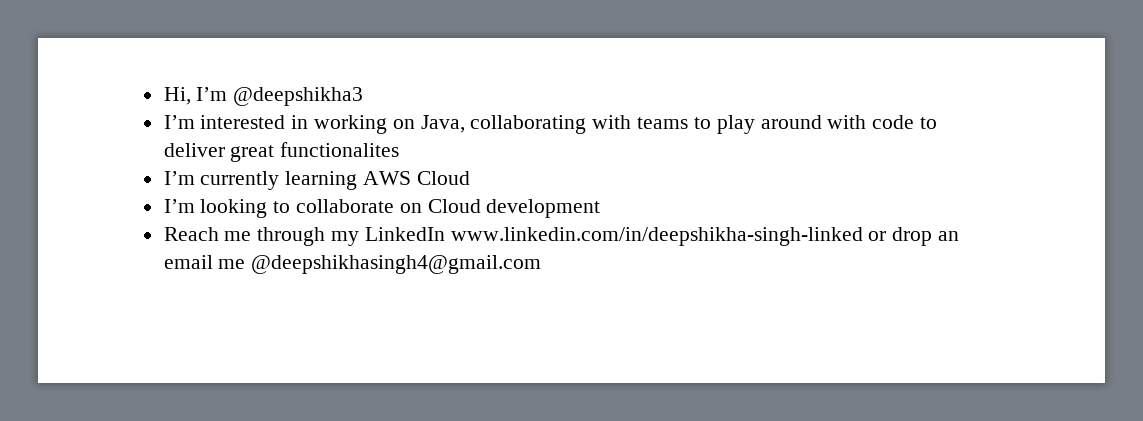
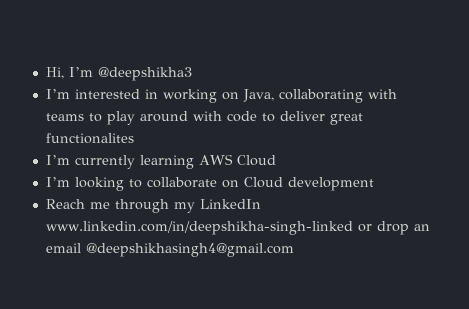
[218,259,246,269] me -> (81, 248) none

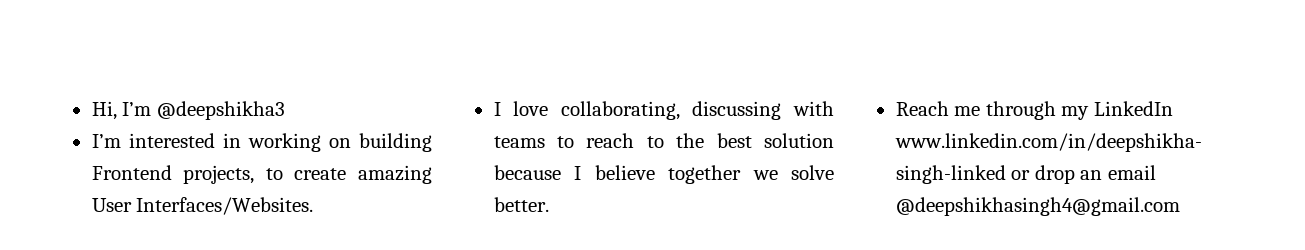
[242,89,397,103] [45,111,363,125] [45,133,134,144] [45,154,276,169] [45,177,374,191] Java, collaborating with teams to play around with code to deliver great functionalites // I’m currently learning AWS Cloud // I’m looking to collaborate on Cloud development -> [358,133,432,152] [91,165,433,184] [91,197,314,215] [493,101,834,120] [493,133,834,148] [493,165,834,184] [493,197,549,212] building Frontend projects, to create amazing User Interfaces/Websites. // I love collaborating, discussing with teams to reach to the best solution because I believe together we solve better.

